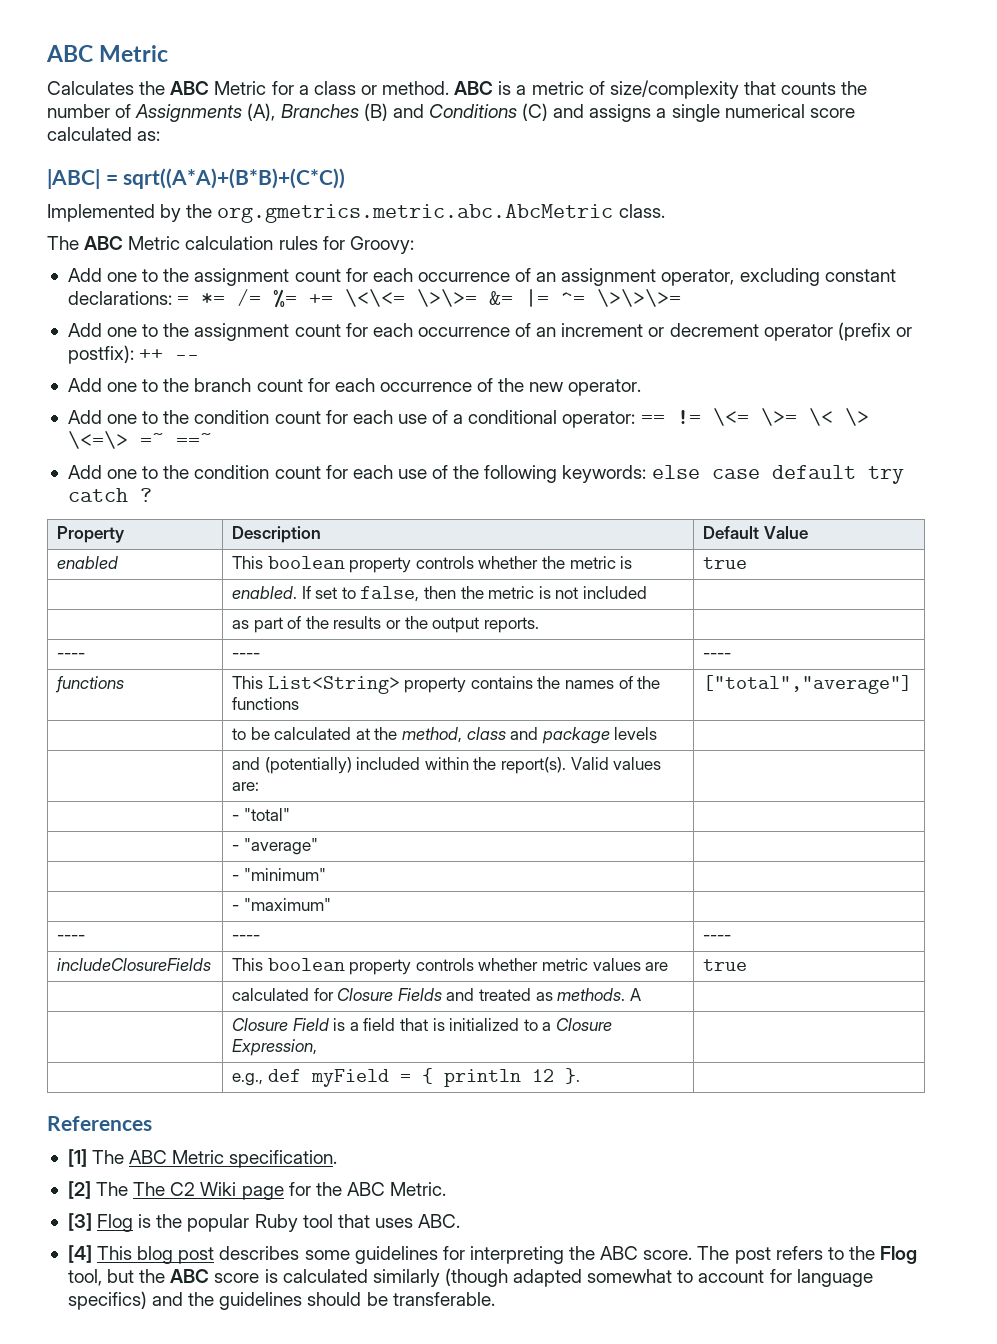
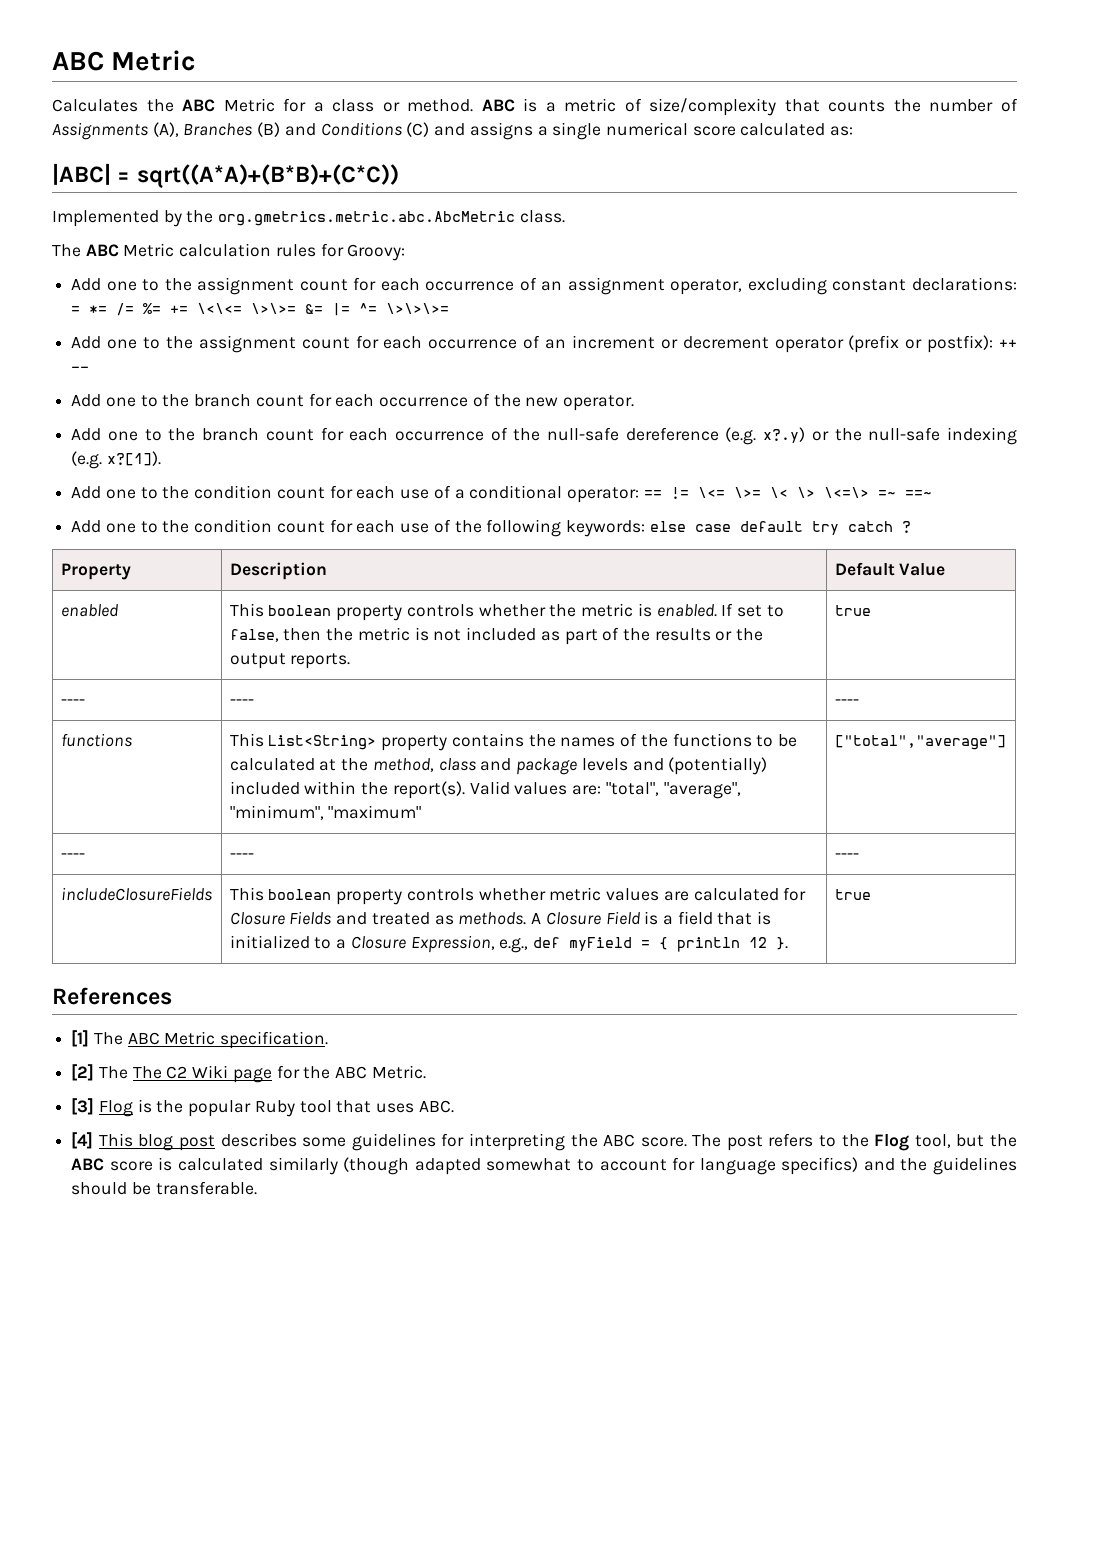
(642, 387) none -> [71,427,1018,445] [71,451,161,469] // Add one to the branch count for each occurrence of the null-safe dereference (e.g. x?.y) or the null-safe indexing (e.g. x?[1]).
[703,557,748,569] | true // | -> (652, 610) none
(647, 592) | // | -> (537, 634) none
(539, 625) none -> [834,605,871,616] true
[703,675,913,694] | ["total","average"] // | -> (752, 740) none
(658, 733) | // | -> (628, 764) none
[232,808,290,821] [232,838,318,855] [232,868,326,881] [232,905,240,911] | // | - "total" | // | - "average" | // | - "minimum" | // | - -> [605,782,741,799] [229,805,324,820] "total", "average", "minimum",
(331, 904) none -> [834,735,1006,750] ["total","average"]
[703,959,748,971] | true // | -> (689, 896) none
(641, 994) | // | -> (542, 918) none
(318, 1047) | // | -> (495, 944) none
(580, 1076) none -> [834,889,871,900] true

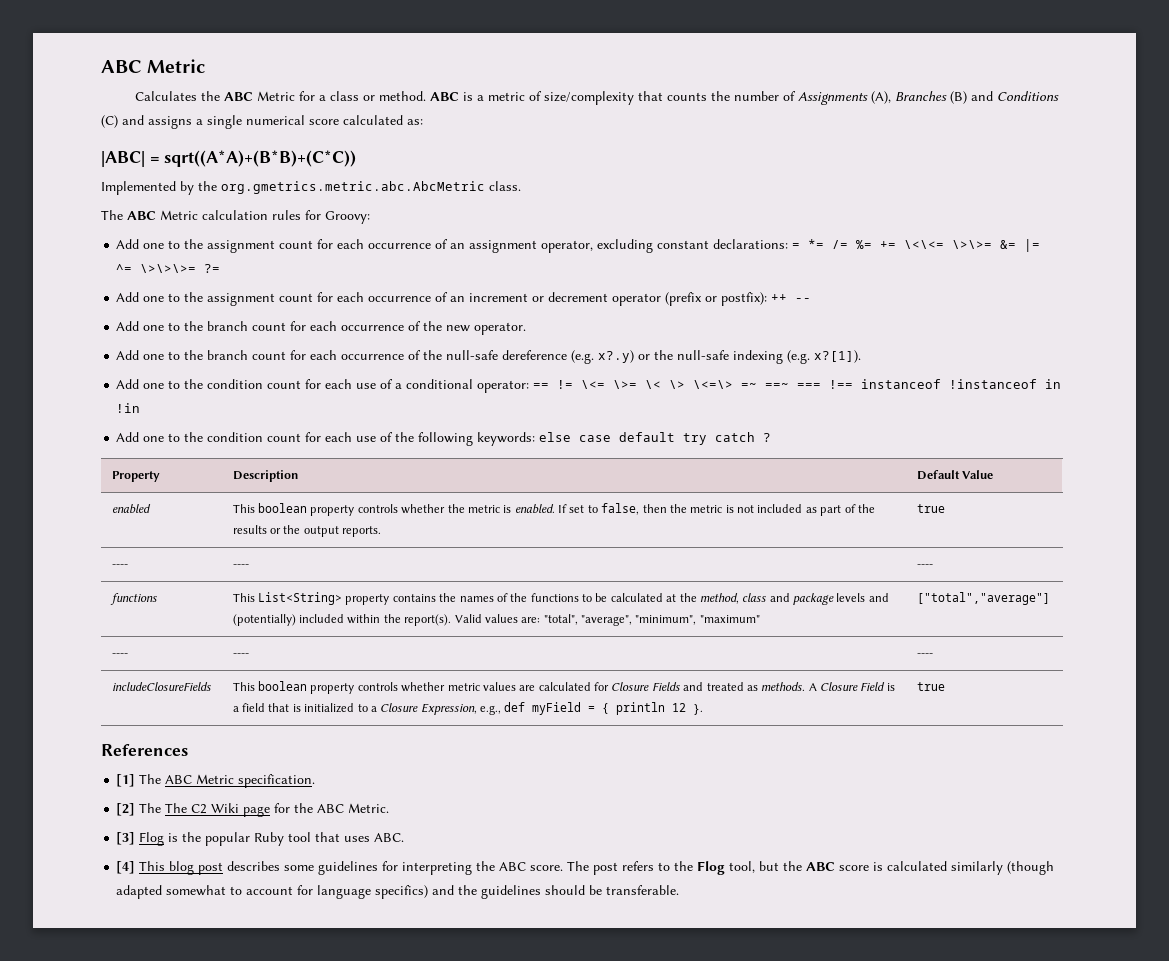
(450, 308) none -> [204,264,221,273] ?=
(932, 494) none -> [797,379,1062,389] [116,403,141,413] === !== instanceof !instanceof in !in

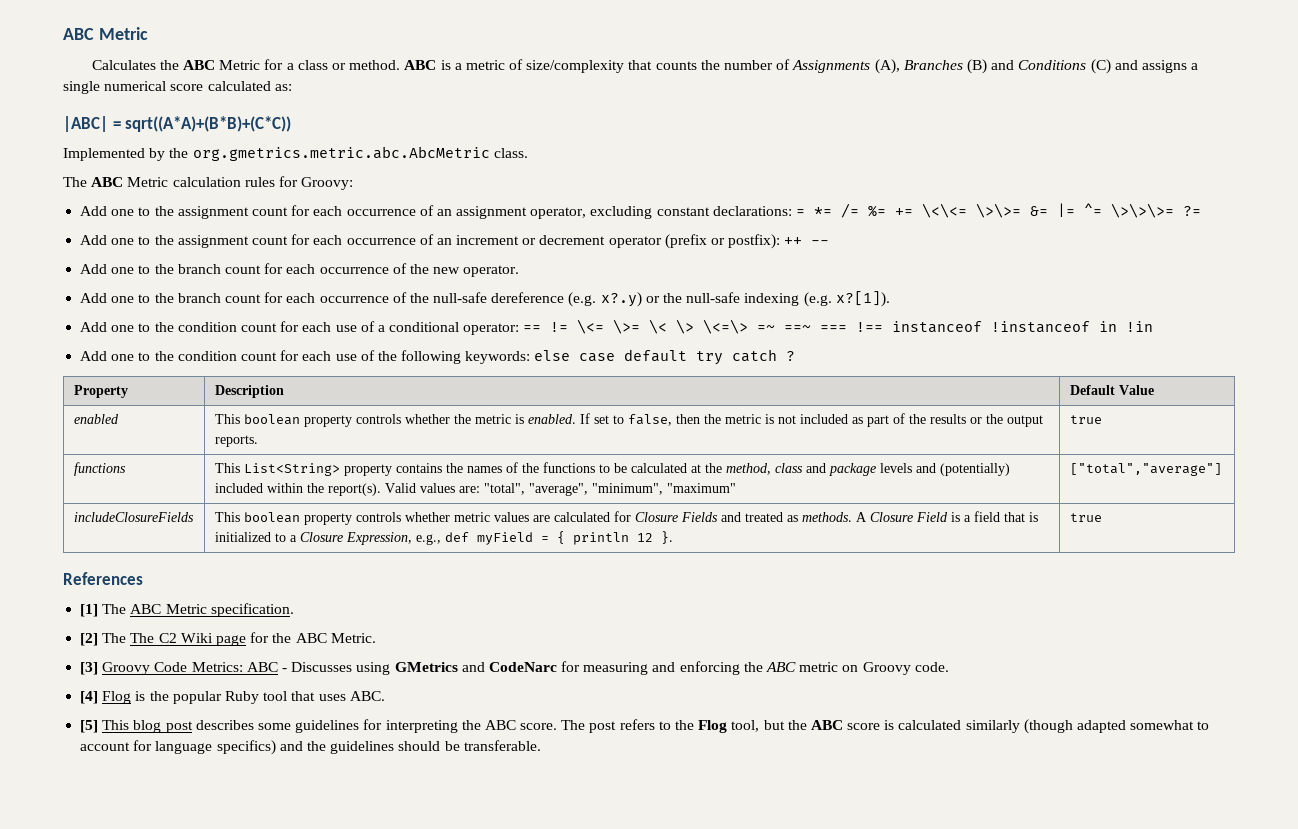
[111,564,128,568] [232,564,249,568] [916,564,933,568] // ---- | ---- | ---- -> (1102, 419) none
[111,653,128,657] [232,653,249,657] [916,653,933,657] // ---- | ---- | ---- -> (1222, 469) none
(136, 838) none -> [102,661,949,675] [80,691,99,704] Groovy Code Metrics: ABC - Discusses using GMetrics and CodeNarc for measuring and enforcing the ABC metric on Groovy code. // [4]
[116,861,136,874] [4] -> [80,720,99,733] [5]

